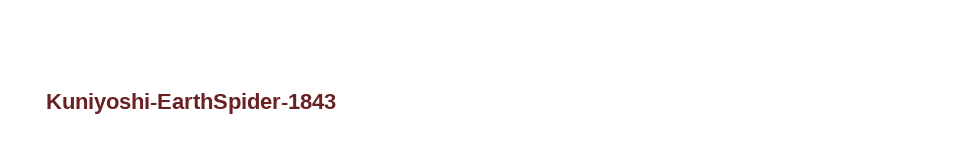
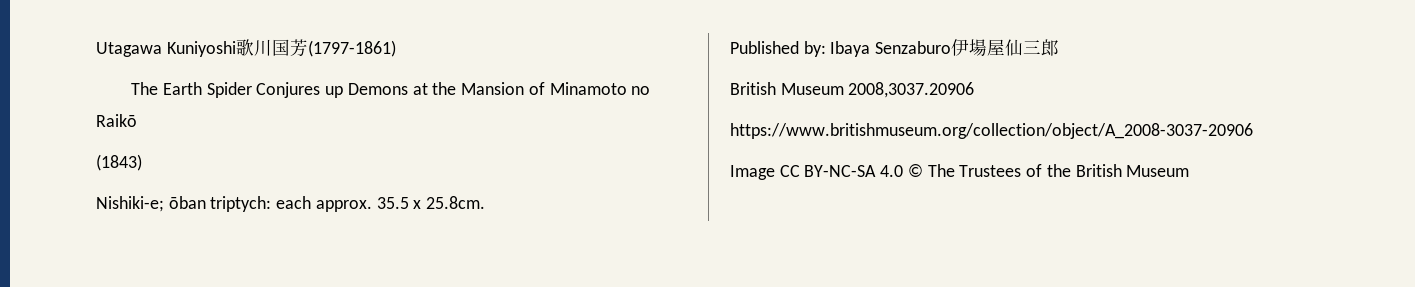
[46,93,336,114] Kuniyoshi-EarthSpider-1843 -> [96,39,396,57] [131,82,651,98] [96,114,137,127] [96,154,142,171] [96,196,486,212] [730,39,1060,57] [730,82,975,98] [730,123,1253,139] [730,164,1190,180] Utagawa Kuniyoshi歌川国芳(1797-1861) // The Earth Spider Conjures up Demons at the Mansion of Minamoto no Raikō // (1843) // Nishiki-e; ōban triptych: each approx. 35.5 x 25.8cm. // Published by: Ibaya Senzaburo伊場屋仙三郎 // British Museum 2008,3037.20906 // https://www.britishmuseum.org/collection/object/A_2008-3037-20906 // Image CC BY-NC-SA 4.0 © The Trustees of the British Museum

